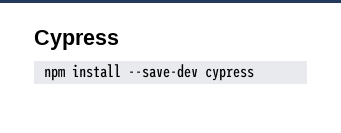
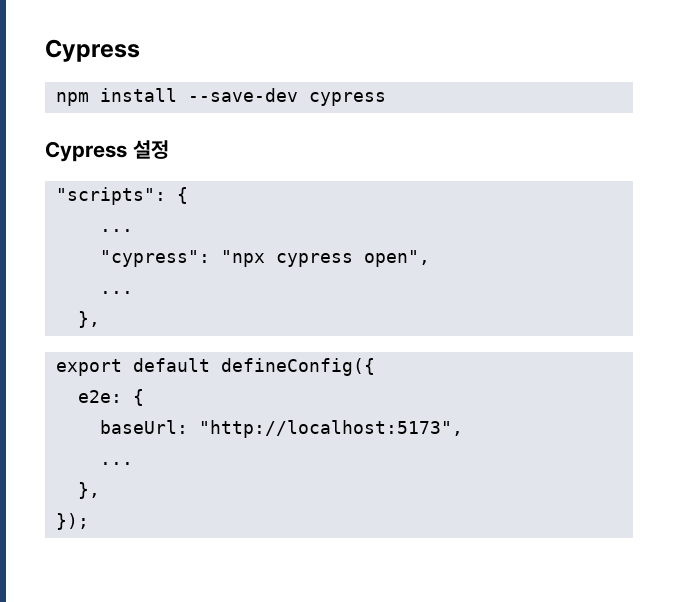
(254, 74) none -> [45,140,169,162] [55,187,188,205] [99,229,133,232] [99,250,430,267] [99,291,133,294] [77,311,100,328] [55,358,375,376] [77,389,144,406] [99,420,463,438] [99,462,133,465] [77,482,100,499] [55,513,89,530] // Cypress 설정 // "scripts": { // ... // "cypress": "npx cypress open", // ... // }, // export default defineConfig({ // e2e: { // baseUrl: "http://localhost:5173", // ... // }, // });

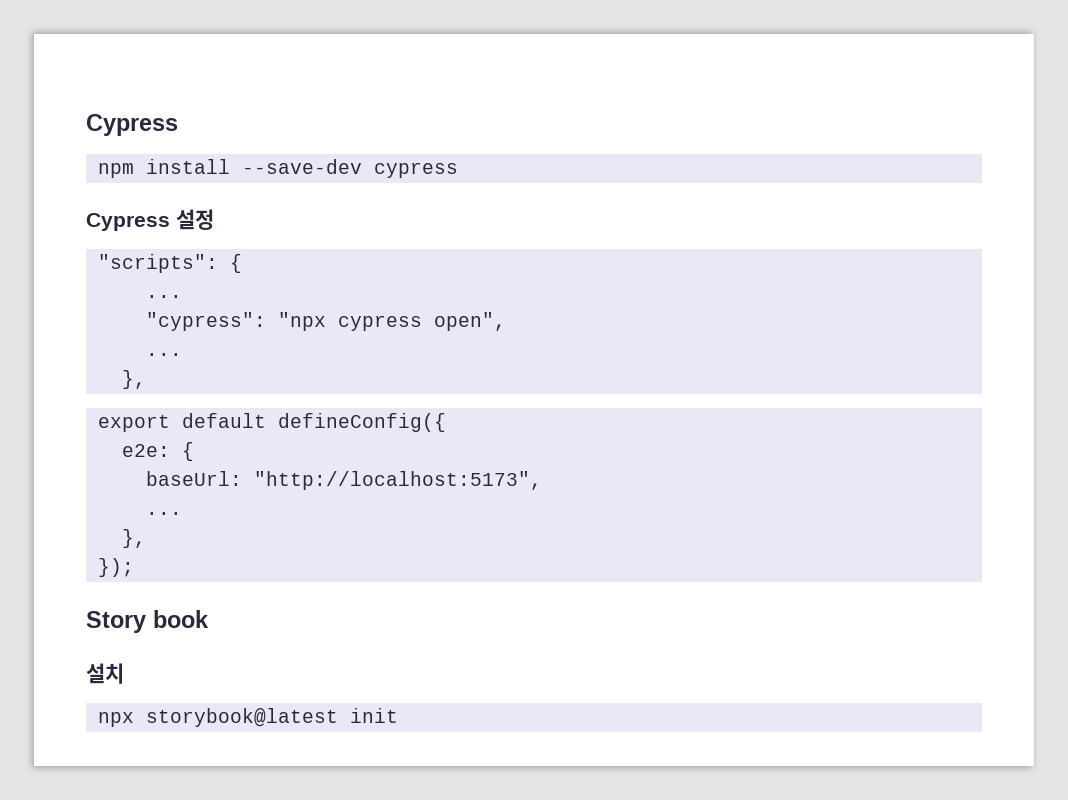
(89, 521) none -> [86,610,209,633] [86,663,124,684] [98,708,398,727] // Story book // 설치 // npx storybook@latest init

